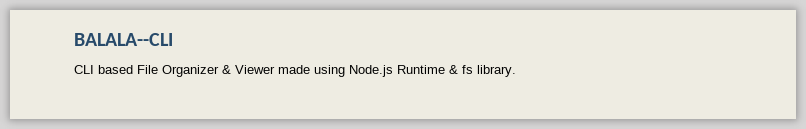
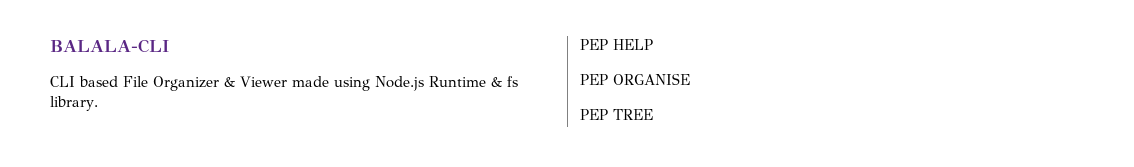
[74,33,173,46] BALALA--CLI -> [50,39,169,53] BALALA-CLI
(516, 71) none -> [580,39,653,50] [580,73,690,85] [580,109,653,120] // PEP HELP // PEP ORGANISE // PEP TREE

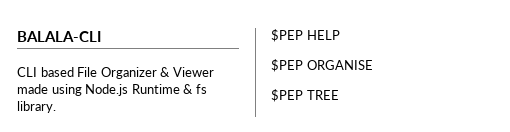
[580,39,608,50] PEP -> [271,29,303,42] $PEP
[580,74,608,85] PEP -> [271,59,303,72] $PEP
[580,109,608,120] PEP -> [271,89,303,102] $PEP

